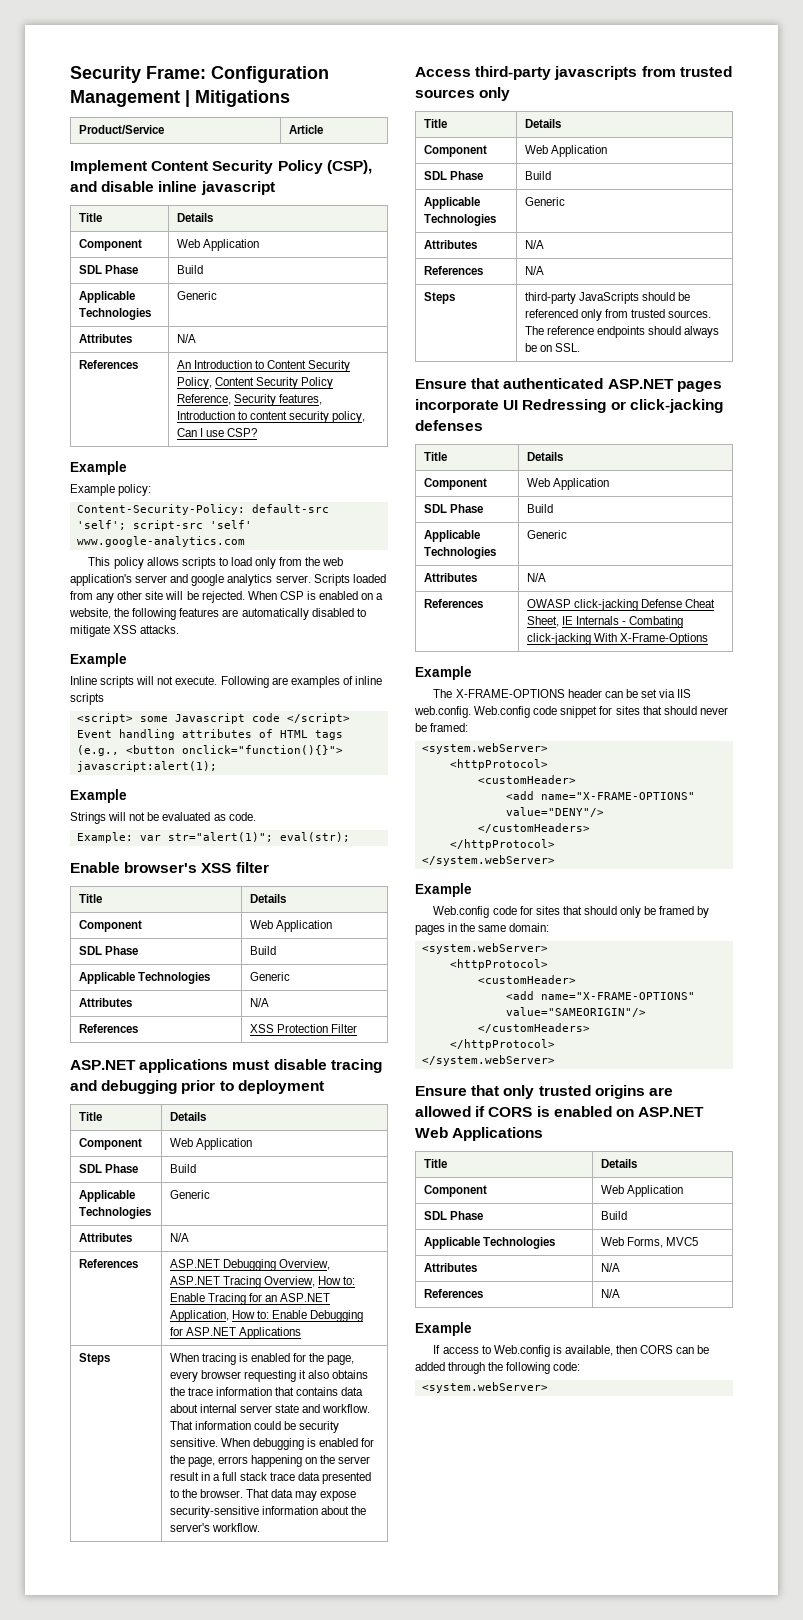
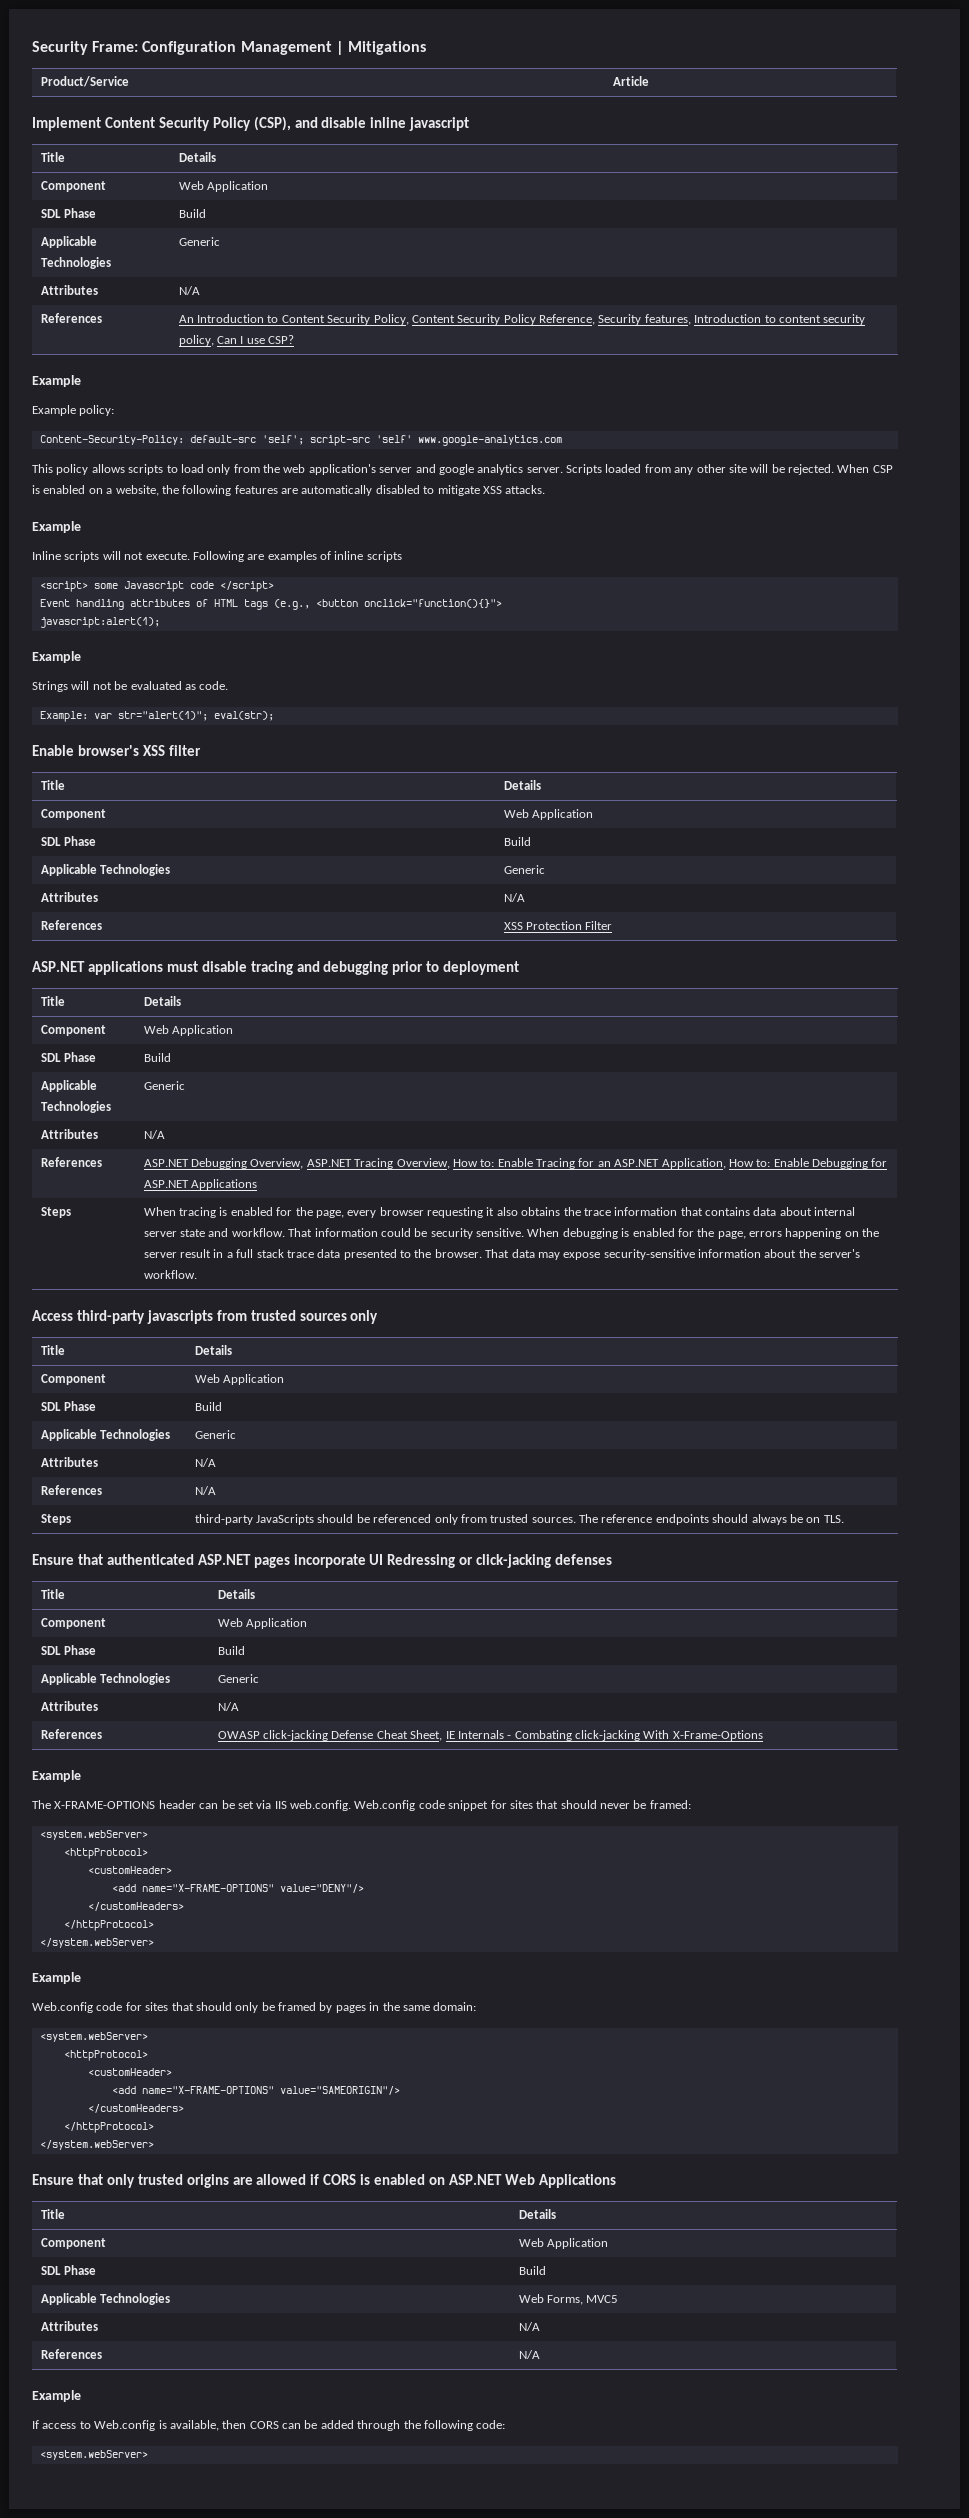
[554,343,580,352] SSL. -> [823,1515,844,1523] TLS.

